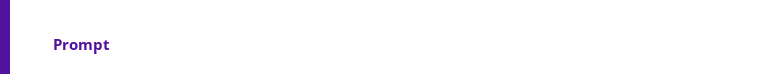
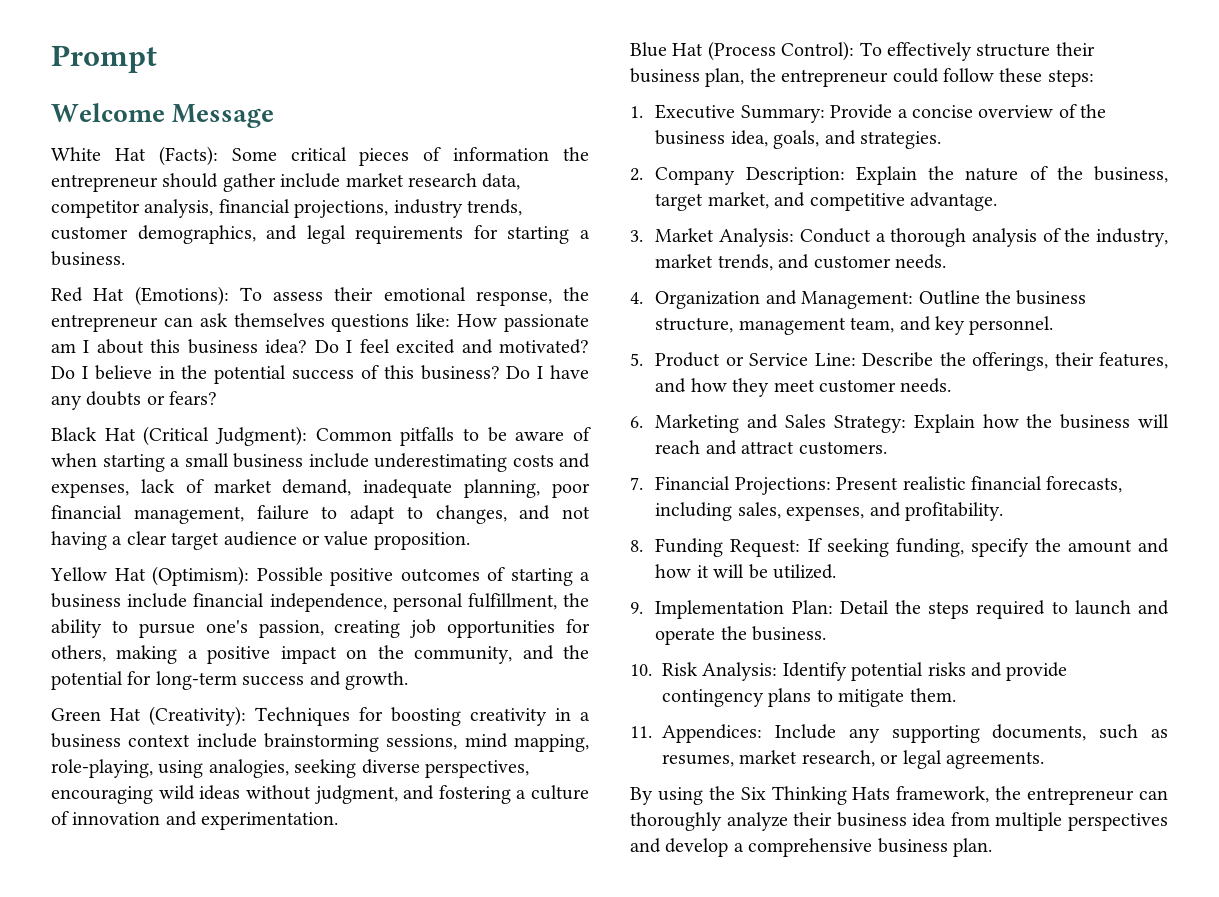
(110, 46) none -> [51,103,275,128] [51,146,589,166] [51,173,521,192] [51,199,522,218] [51,225,590,244] [51,251,125,266] [51,286,589,306] [51,313,590,332] [51,339,589,354] [51,365,589,384] [51,391,218,410] [51,426,591,446] [51,453,590,472] [51,479,590,498] [51,505,590,524] [51,531,470,550] [50,566,590,586] [51,593,589,612] [51,619,590,638] [51,645,589,664] [51,671,408,690] [51,706,590,726] [51,733,589,752] [51,759,529,778] [51,785,589,804] [51,811,339,830] [630,41,1095,61] [630,68,1094,87] [630,104,1107,123] [655,130,941,149] [630,166,1168,185] [655,192,997,211] [630,228,1168,247] [655,254,946,271] [630,290,1087,309] [655,316,1054,335] [630,352,1168,371] [655,378,952,397] [630,414,1169,433] [655,440,887,455] [630,476,1123,495] [655,502,1003,521] [630,538,1169,557] [655,564,836,579] [630,600,1169,619] [655,626,827,645] [630,662,1068,681] [662,688,956,707] [630,724,1168,743] [662,750,1044,769] [630,786,1168,805] [630,812,1168,831] [630,838,992,857] // Welcome Message // White Hat (Facts): Some critical pieces of information the entrepreneur should gather include market research data, competitor analysis, financial projections, industry trends, customer demographics, and legal requirements for starting a business. // Red Hat (Emotions): To assess their emotional response, the entrepreneur can ask themselves questions like: How passionate am I about this business idea? Do I feel excited and motivated? Do I believe in the potential success of this business? Do I have any doubts or fears? // Black Hat (Critical Judgment): Common pitfalls to be aware of when starting a small business include underestimating costs and expenses, lack of market demand, inadequate planning, poor financial management, failure to adapt to changes, and not having a clear target audience or value proposition. // Yellow Hat (Optimism): Possible positive outcomes of starting a business include financial independence, personal fulfillment, the ability to pursue one's passion, creating job opportunities for others, making a positive impact on the community, and the potential for long-term success and growth. // Green Hat (Creativity): Techniques for boosting creativity in a business context include brainstorming sessions, mind mapping, role-playing, using analogies, seeking diverse perspectives, encouraging wild ideas without judgment, and fostering a culture of innovation and experimentation. // Blue Hat (Process Control): To effectively structure their business plan, the entrepreneur could follow these steps: // 1. Executive Summary: Provide a concise overview of the business idea, goals, and strategies. // 2. Company Description: Explain the nature of the business, target market, and competitive advantage. // 3. Market Analysis: Conduct a thorough analysis of the industry, market trends, and customer needs. // 4. Organization and Management: Outline the business structure, management team, and key personnel. // 5. Product or Service Line: Describe the offerings, their features, and how they meet customer needs. // 6. Marketing and Sales Strategy: Explain how the business will reach and attract customers. // 7. Financial Projections: Present realistic financial forecasts, including sales, expenses, and profitability. // 8. Funding Request: If seeking funding, specify the amount and how it will be utilized. // 9. Implementation Plan: Detail the steps required to launch and operate the business. // 10. Risk Analysis: Identify potential risks and provide contingency plans to mitigate them. // 11. Appendices: Include any supporting documents, such as resumes, market research, or legal agreements. // By using the Six Thinking Hats framework, the entrepreneur can thoroughly analyze their business idea from multiple perspectives and develop a comprehensive business plan.

